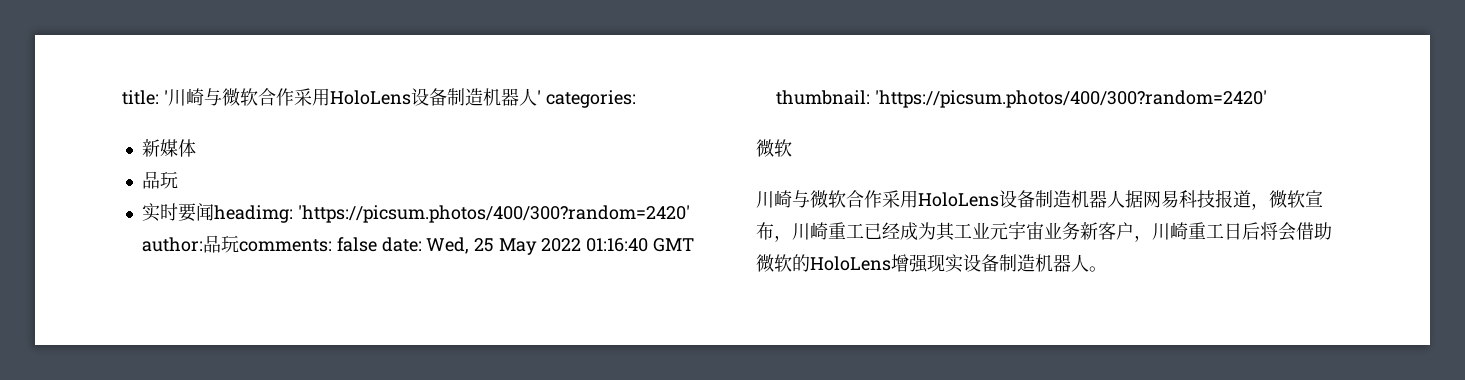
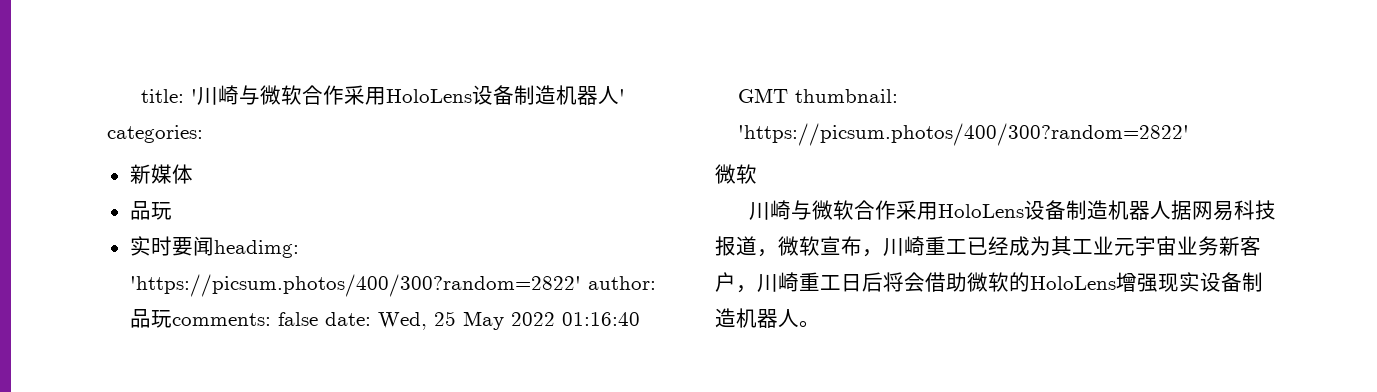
[297,205,690,223] 'https://picsum.photos/400/300?random=2420' -> [129,274,581,297] 'https://picsum.photos/400/300?random=2822'
[874,90,1267,108] 'https://picsum.photos/400/300?random=2420' -> [737,123,1189,146] 'https://picsum.photos/400/300?random=2822'

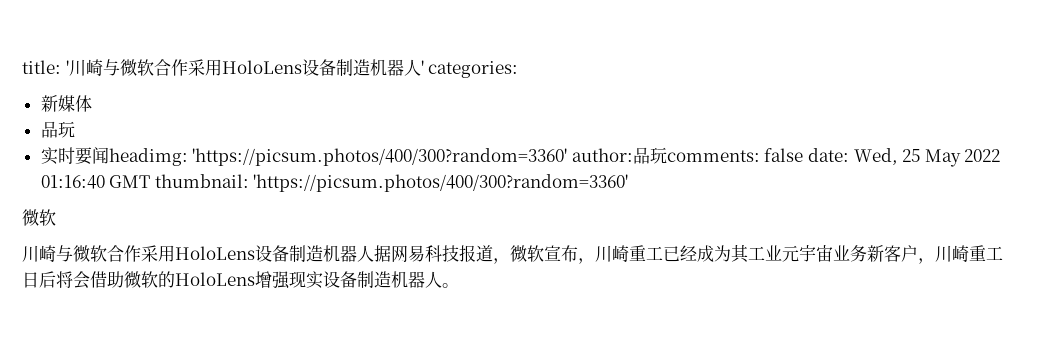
[129,274,581,297] 'https://picsum.photos/400/300?random=2822' -> [192,148,568,166] 'https://picsum.photos/400/300?random=3360'
[737,123,1189,146] 'https://picsum.photos/400/300?random=2822' -> [253,174,629,192] 'https://picsum.photos/400/300?random=3360'

